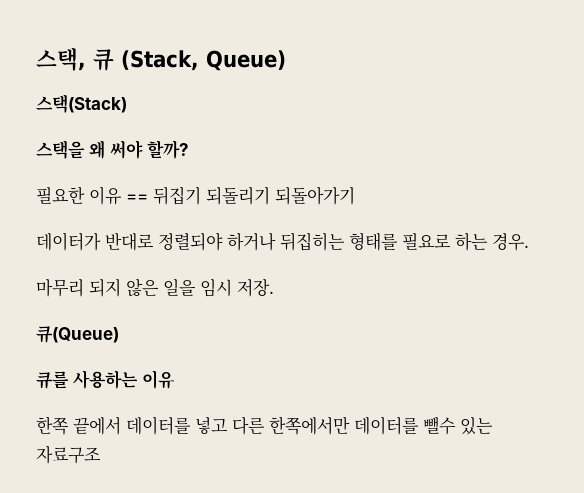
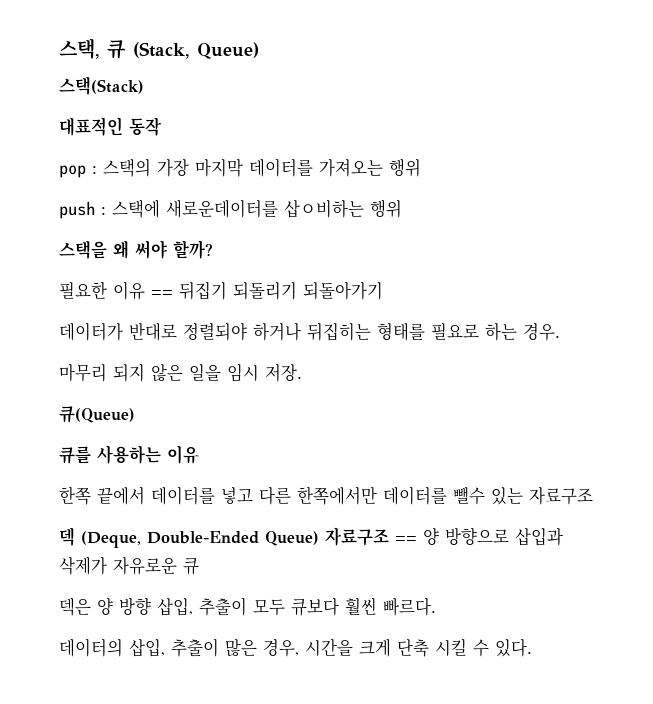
(127, 103) none -> [59,117,161,136] [59,158,421,178] [59,199,402,219] // 대표적인 동작 // pop : 스택의 가장 마지막 데이터를 가져오는 행위 // push : 스택에 새로운데이터를 삽ㅇ비하는 행위
(101, 455) none -> [59,527,563,548] [59,556,199,575] [59,597,436,616] [59,638,532,657] // 덱 (Deque, Double-Ended Queue) 자료구조 == 양 방향으로 삽입과 삭제가 자유로운 큐 // 덱은 양 방향 삽입, 추출이 모두 큐보다 훨씬 빠르다. // 데이터의 삽입, 추출이 많은 경우, 시간을 크게 단축 시킬 수 있다.

